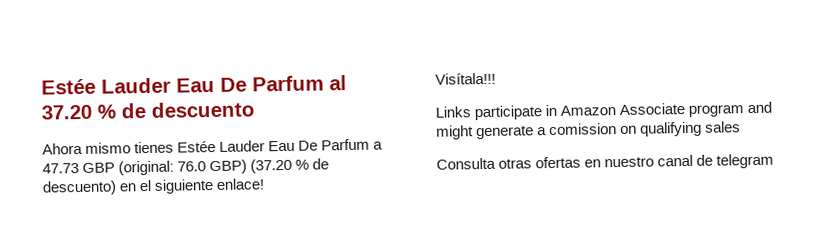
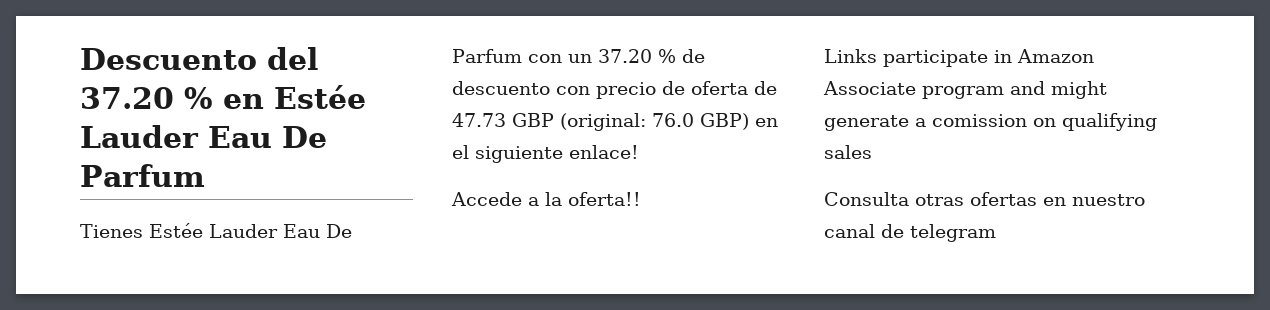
[41,75,347,95] [41,101,255,120] [42,138,384,155] Estée Lauder Eau De Parfum al 37.20 % de descuento // Ahora mismo tienes Estée Lauder Eau De Parfum a -> [80,47,318,70] [80,85,366,109] [80,125,327,148] [80,164,205,187] [80,223,352,238] [452,49,705,63] [452,81,777,99] Descuento del 37.20 % en Estée Lauder Eau De Parfum // Tienes Estée Lauder Eau De Parfum con un 37.20 % de descuento con precio de oferta de
[250,158,330,174] [42,180,117,196] (37.20 % de descuento) -> (749, 121) none
[435,72,496,85] Visítala!!! -> [451,192,641,206] Accede a la oferta!!

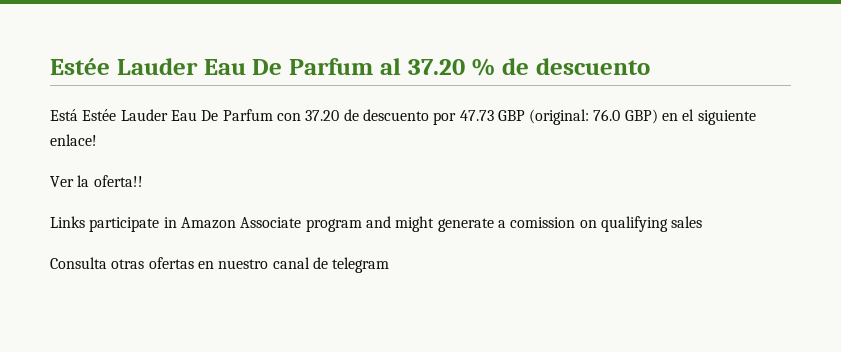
[80,47,318,70] [80,85,366,109] [80,125,327,148] [80,164,205,187] [80,224,143,238] Descuento del 37.20 % en Estée Lauder Eau De Parfum // Tienes -> [50,58,650,76] [50,109,78,121] Estée Lauder Eau De Parfum al 37.20 % de descuento // Está
[567,49,705,63] [452,81,777,99] un 37.20 % de descuento con precio de oferta de -> [305,109,457,125] 37.20 de descuento por
[451,192,539,206] Accede a -> [50,176,74,187] Ver

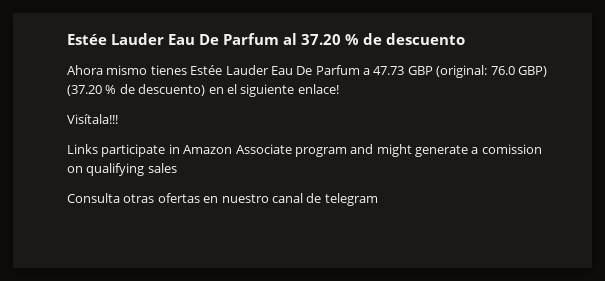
[50,109,457,125] Está Estée Lauder Eau De Parfum con 37.20 de descuento por -> [67,65,370,75] Ahora mismo tienes Estée Lauder Eau De Parfum a
(658, 116) none -> [67,84,206,96] (37.20 % de descuento)
[50,175,143,187] Ver la oferta!! -> [67,114,118,124] Visítala!!!

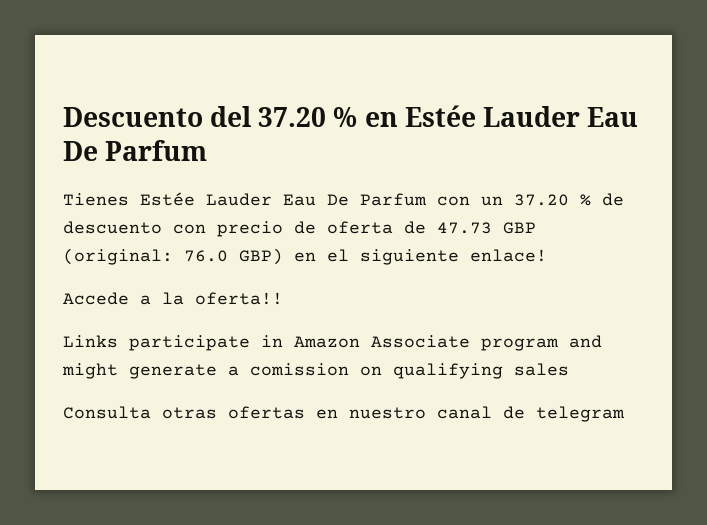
[67,33,466,45] [67,65,370,75] Estée Lauder Eau De Parfum al 37.20 % de descuento // Ahora mismo tienes Estée Lauder Eau De Parfum a -> [63,105,639,127] [63,140,208,161] [63,192,624,206] [63,221,426,237] Descuento del 37.20 % en Estée Lauder Eau De Parfum // Tienes Estée Lauder Eau De Parfum con un 37.20 % de descuento con precio de oferta de
[67,84,206,96] (37.20 % de descuento) -> (283, 256) none
[67,114,118,124] Visítala!!! -> [63,292,283,305] Accede a la oferta!!

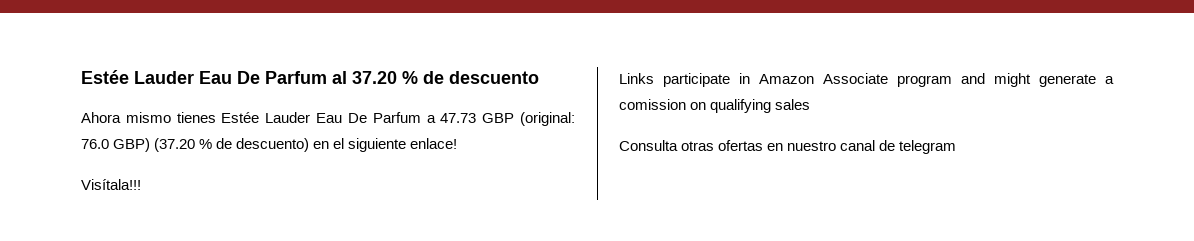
[63,105,639,127] [63,140,208,161] [63,192,624,206] [63,221,426,237] Descuento del 37.20 % en Estée Lauder Eau De Parfum // Tienes Estée Lauder Eau De Parfum con un 37.20 % de descuento con precio de oferta de -> [81,70,539,84] [81,112,436,123] Estée Lauder Eau De Parfum al 37.20 % de descuento // Ahora mismo tienes Estée Lauder Eau De Parfum a
(283, 256) none -> [154,138,310,152] (37.20 % de descuento)
[63,292,283,305] Accede a la oferta!! -> [81,179,141,190] Visítala!!!

